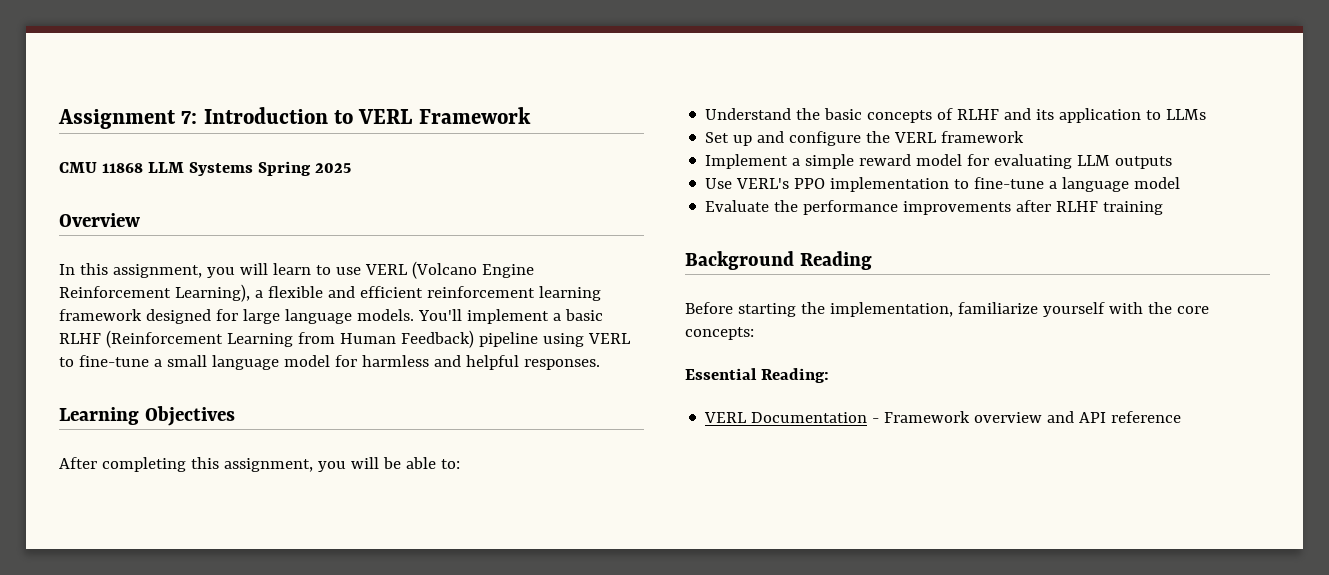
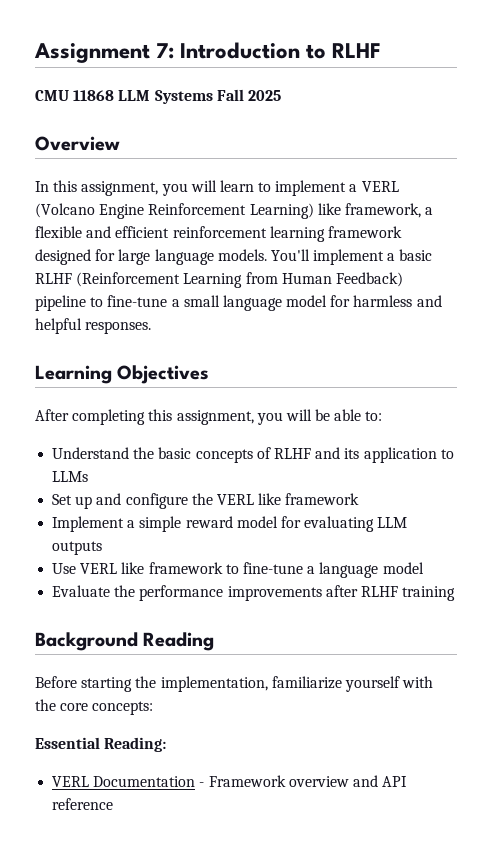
[358,107,531,124] VERL Framework -> [332,43,382,58] RLHF
[257,161,311,176] Spring -> [216,89,244,101] Fall
[335,267,361,275] use -> [275,180,358,196] implement a
[174,284,250,302] Learning), -> [249,203,421,219] Learning) like framework,
[542,333,631,347] using VERL -> (86, 303) none
(938, 137) none -> [258,493,282,505] like
[736,177,950,192] VERL's PPO implementation -> [80,562,223,574] VERL like framework

